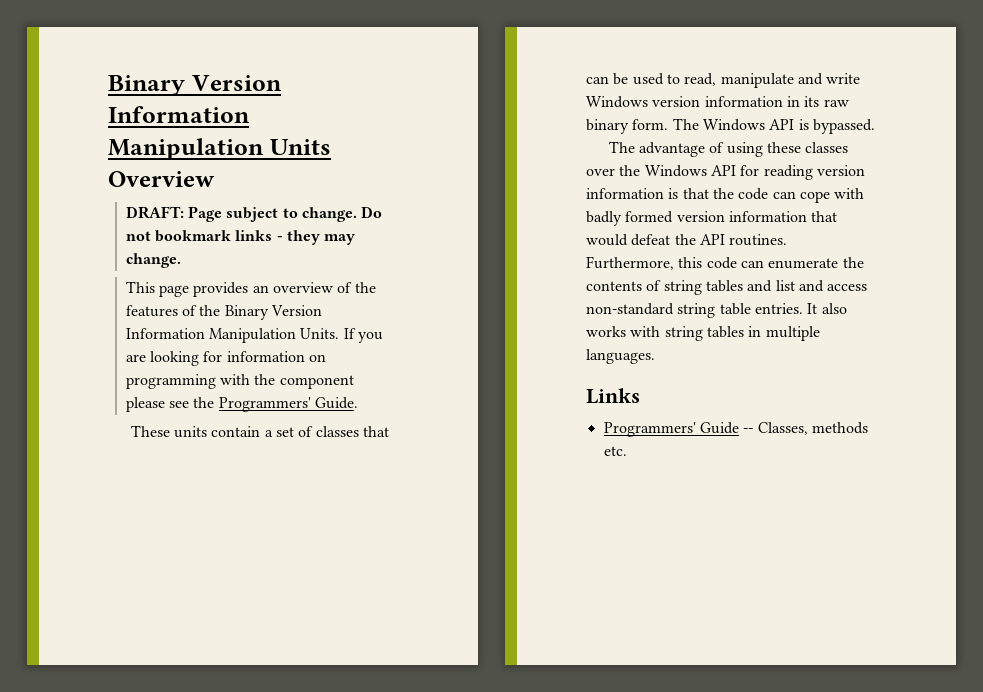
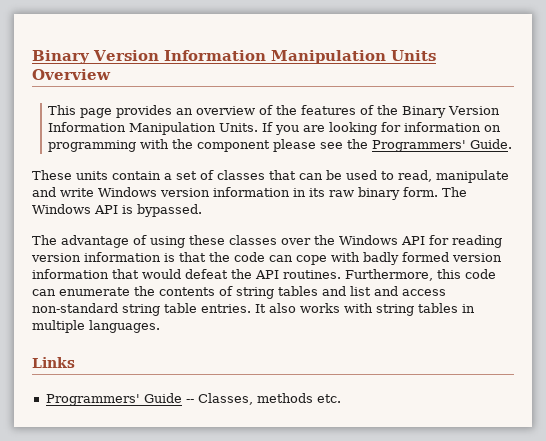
[125,206,383,222] [125,230,356,245] [125,253,181,268] // DRAFT: Page subject to change. Do not bookmark links - they may change. -> (111, 74) none

